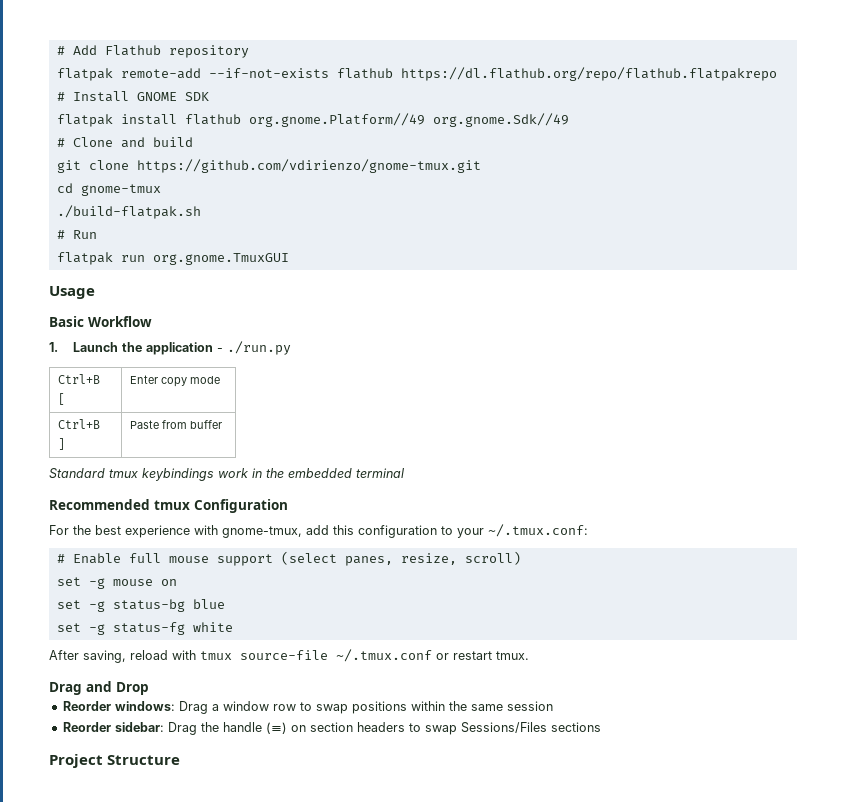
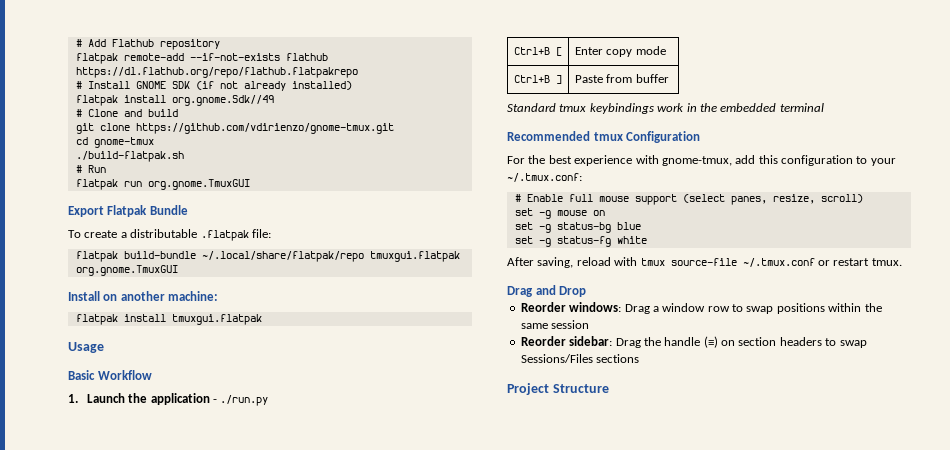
[56,113,425,127] // flatpak install flathub org.gnome.Platform//49 -> [195,81,352,91] [75,95,166,106] (if not already installed) // flatpak install
(289, 259) none -> [68,205,188,217] [68,229,271,241] [75,251,460,262] [75,265,178,276] [68,291,219,301] [75,314,262,325] // Export Flatpak Bundle // To create a distributable .flatpak file: // flatpak build-bundle ~/.local/share/flatpak/repo tmuxgui.flatpak org.gnome.TmuxGUI // Install on another machine: // flatpak install tmuxgui.flatpak

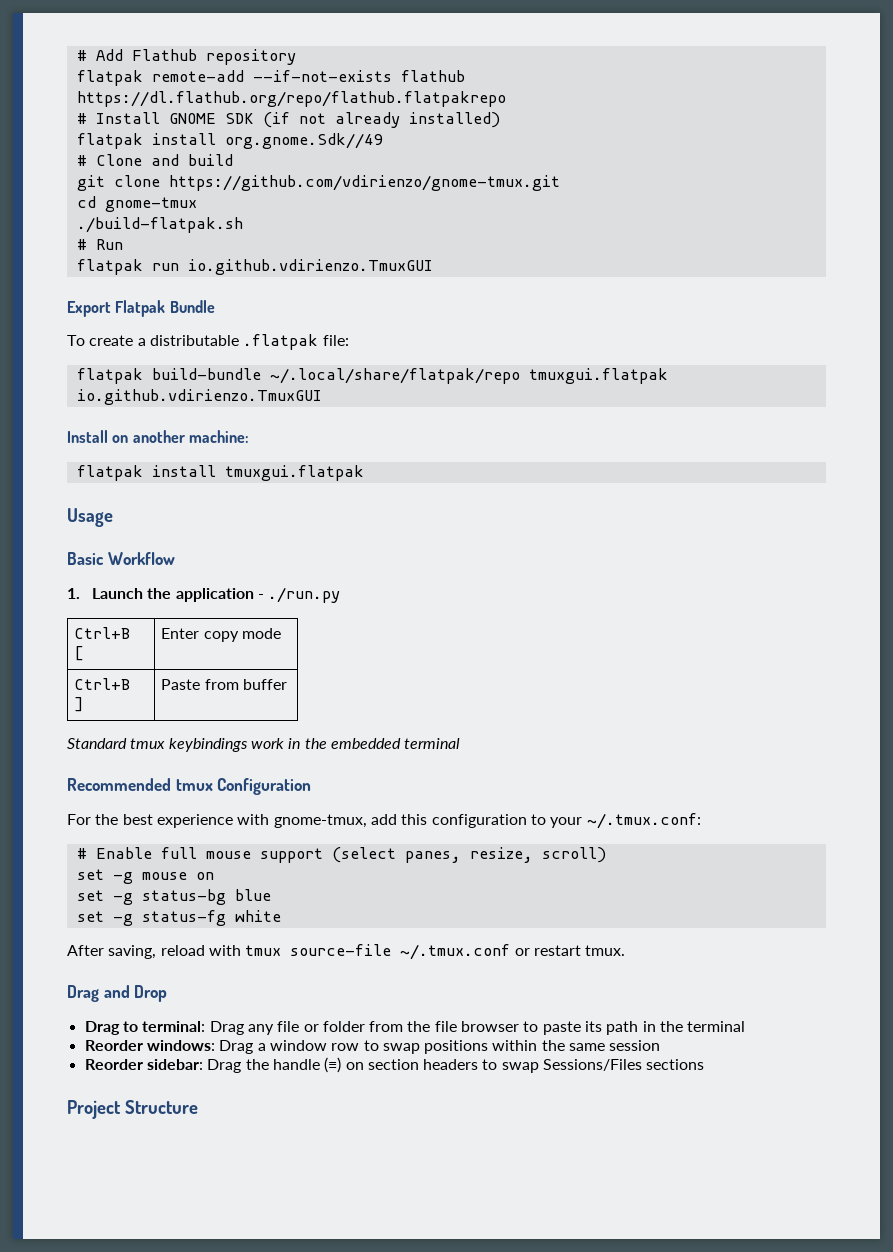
[147,179,250,190] org.gnome.TmuxGUI -> [187,259,433,275] io.github.vdirienzo.TmuxGUI
[75,265,178,276] org.gnome.TmuxGUI -> [76,389,322,405] io.github.vdirienzo.TmuxGUI
(587, 291) none -> [84,1021,746,1035] // Drag to terminal: Drag any file or folder from the file browser to paste its path in the terminal

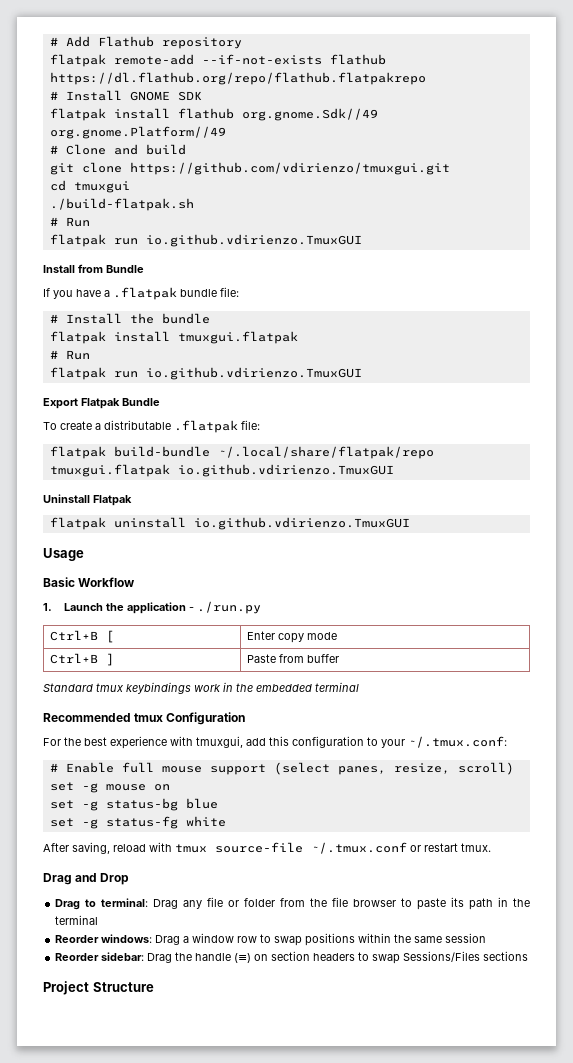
[262,112,500,128] [76,133,216,149] (if not already installed) // flatpak install -> [49,108,234,121] // flatpak install flathub
(383, 141) none -> [49,126,226,139] org.gnome.Platform//49
[168,175,560,191] https://github.com/vdirienzo/gnome-tmux.git -> [129,162,450,175] https://github.com/vdirienzo/tmuxgui.git
[104,197,197,212] gnome-tmux -> [73,181,130,193] tmuxgui
(433, 267) none -> [43,264,144,273] [43,287,239,300] [49,313,210,324] [49,331,298,344] [49,350,90,360] [49,367,362,380] // Install from Bundle // If you have a .flatpak bundle file: // # Install the bundle // flatpak install tmuxgui.flatpak // # Run // flatpak run io.github.vdirienzo.TmuxGUI
[67,430,249,443] [76,465,364,481] Install on another machine: // flatpak install tmuxgui.flatpak -> [43,494,132,506] [49,517,410,530] Uninstall Flatpak // flatpak uninstall io.github.vdirienzo.TmuxGUI
[273,814,367,828] gnome-tmux, -> [196,736,243,748] tmuxgui,

